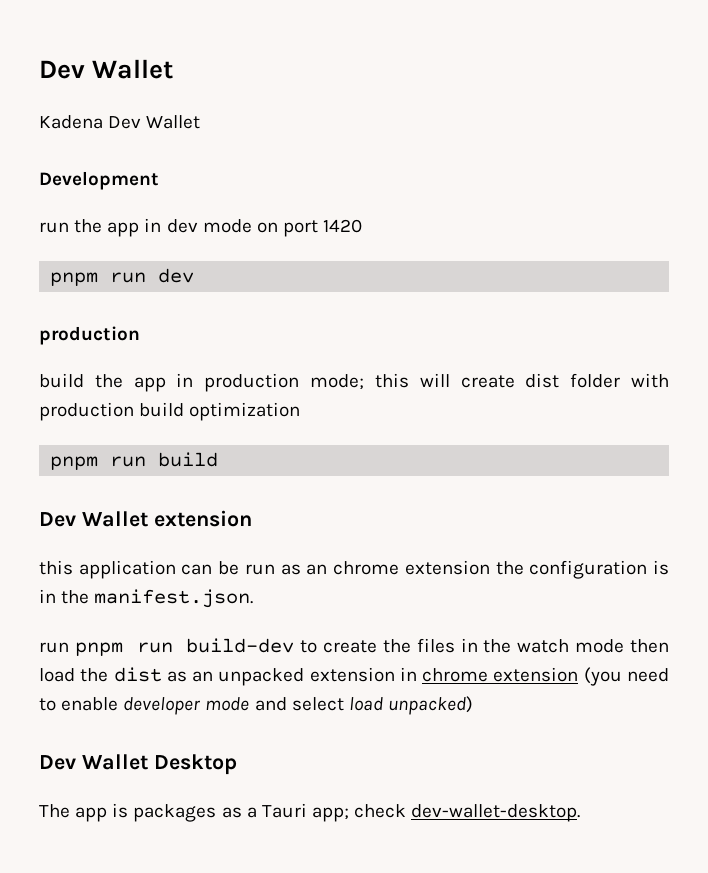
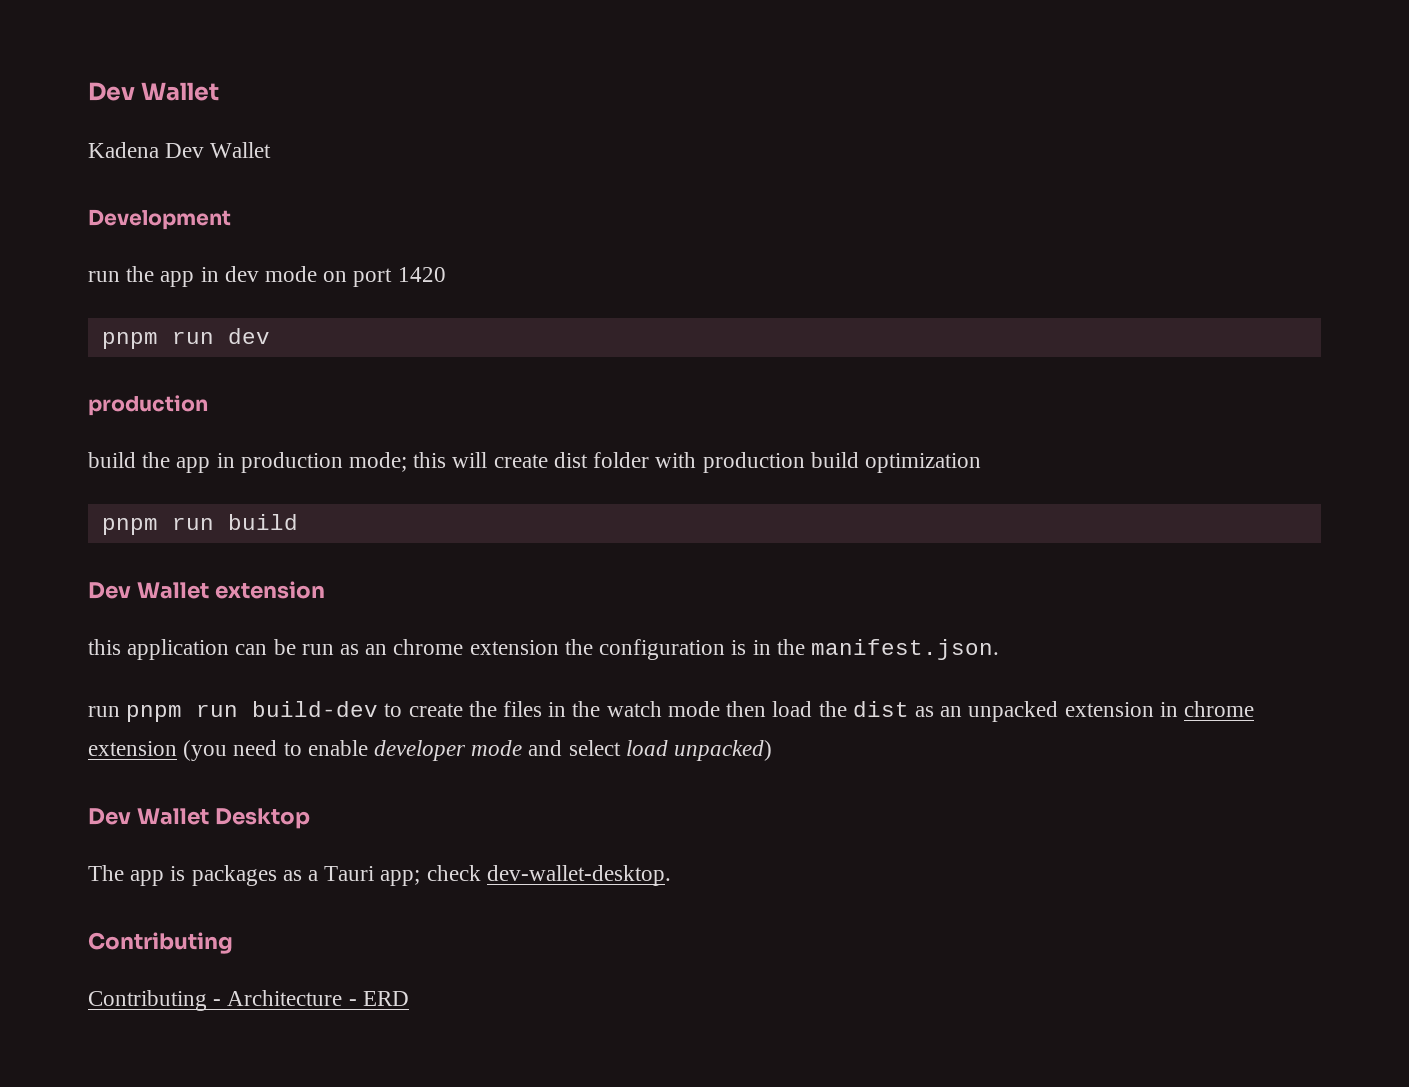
(581, 813) none -> [88,932,233,954] [88,990,409,1011] // Contributing // Contributing - Architecture - ERD

